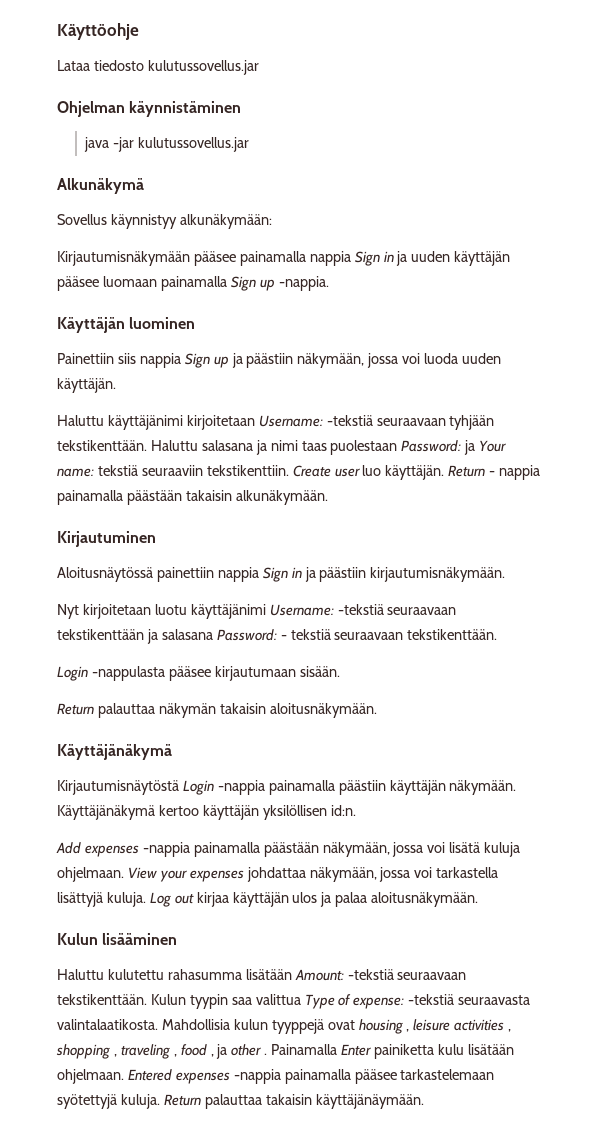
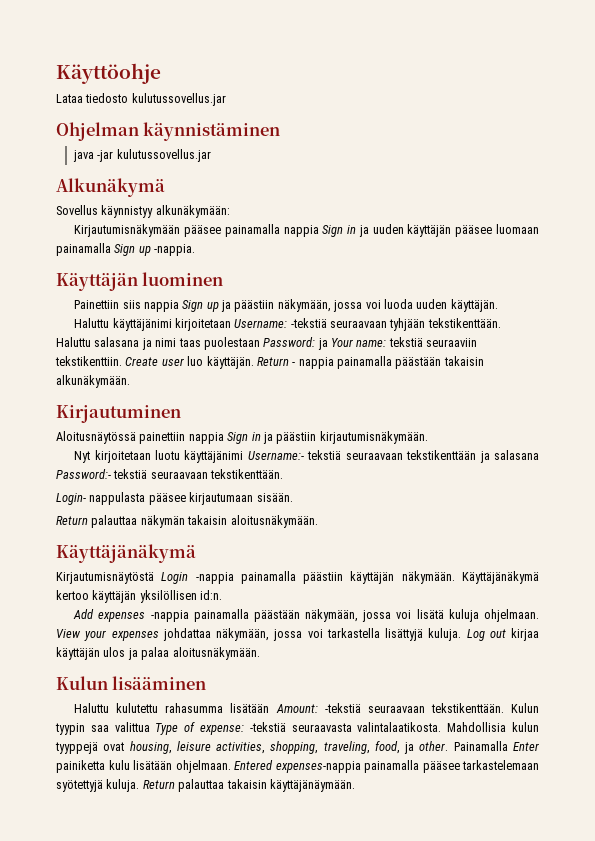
[269,604,384,616] Username: -tekstiä -> [247,450,342,460] Username:- tekstiä
[216,629,287,641] Password: - -> [56,469,111,479] Password:-
[57,666,165,681] Login -nappulasta -> [56,492,146,505] Login- nappulasta
[358,1019,512,1034] [56,1044,268,1059] housing , leisure activities , shopping , traveling , food , ja other . -> [129,741,449,754] housing, leisure activities, shopping, traveling, food, ja other.
[175,1069,281,1084] expenses -nappia -> [275,761,361,773] expenses-nappia

